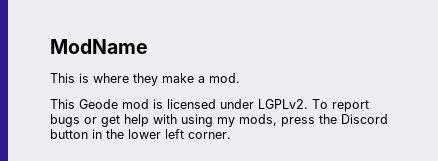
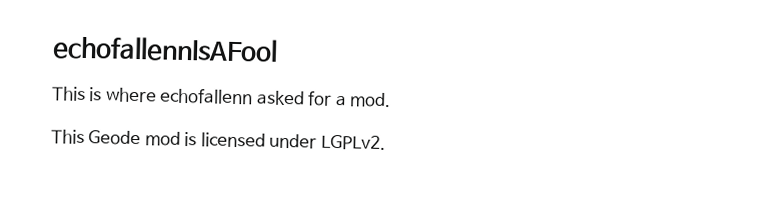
[50,39,148,54] ModName -> [52,35,278,63] echofallennIsAFool
[133,73,194,86] they make -> [160,87,333,106] echofallenn asked for
[312,99,369,112] [50,114,388,127] [50,129,231,139] To report bugs or get help with using my mods, press the Discord button in the lower left corner. -> (386, 142) none

